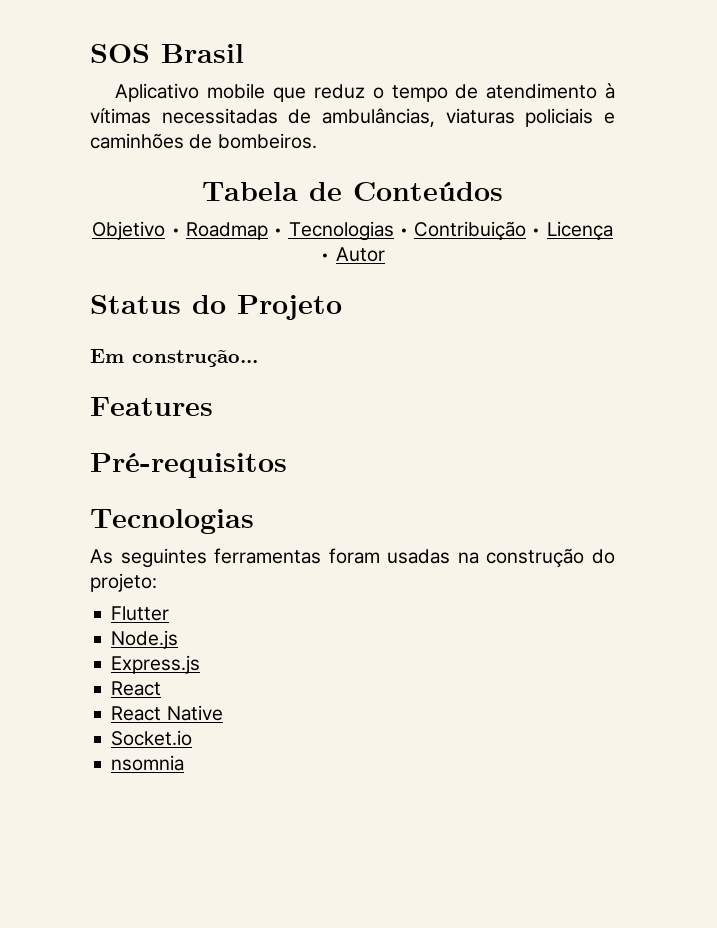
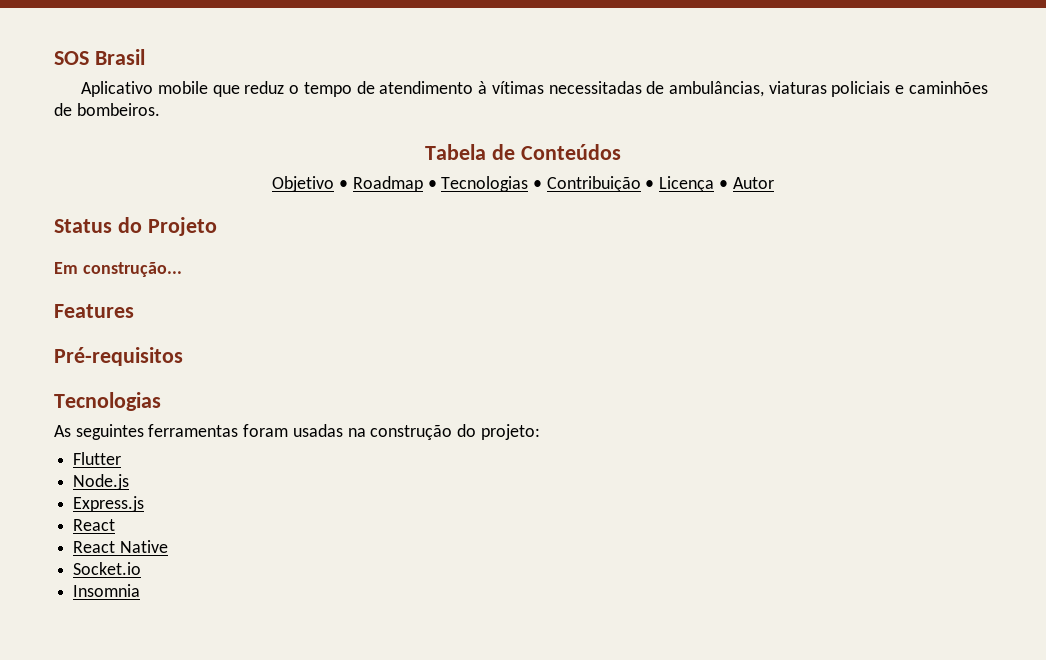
[111,755,185,771] nsomnia -> [73,584,141,597] Insomnia

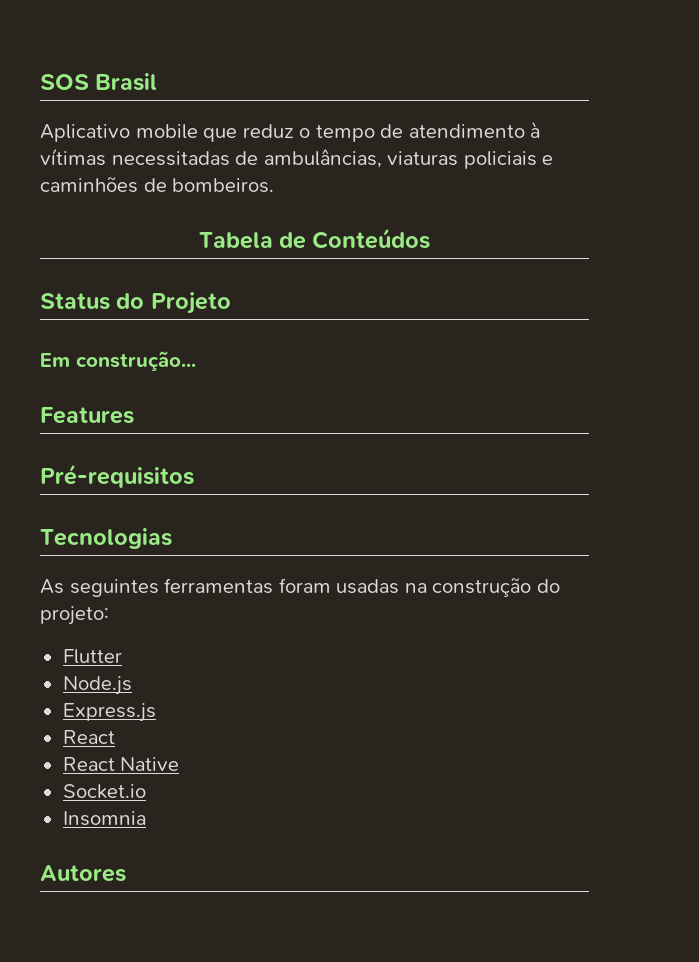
[272,176,774,192] // Objetivo • Roadmap • Tecnologias • Contribuição • Licença • Autor -> (431, 238) none
(141, 590) none -> [40,865,126,882] // Autores

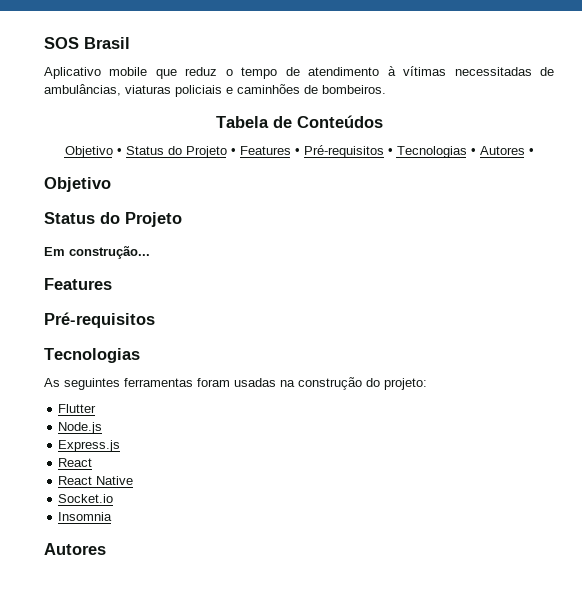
(431, 238) none -> [64,145,534,158] [44,177,111,192] // Objetivo • Status do Projeto • Features • Pré-requisitos • Tecnologias • Autores • // Objetivo

